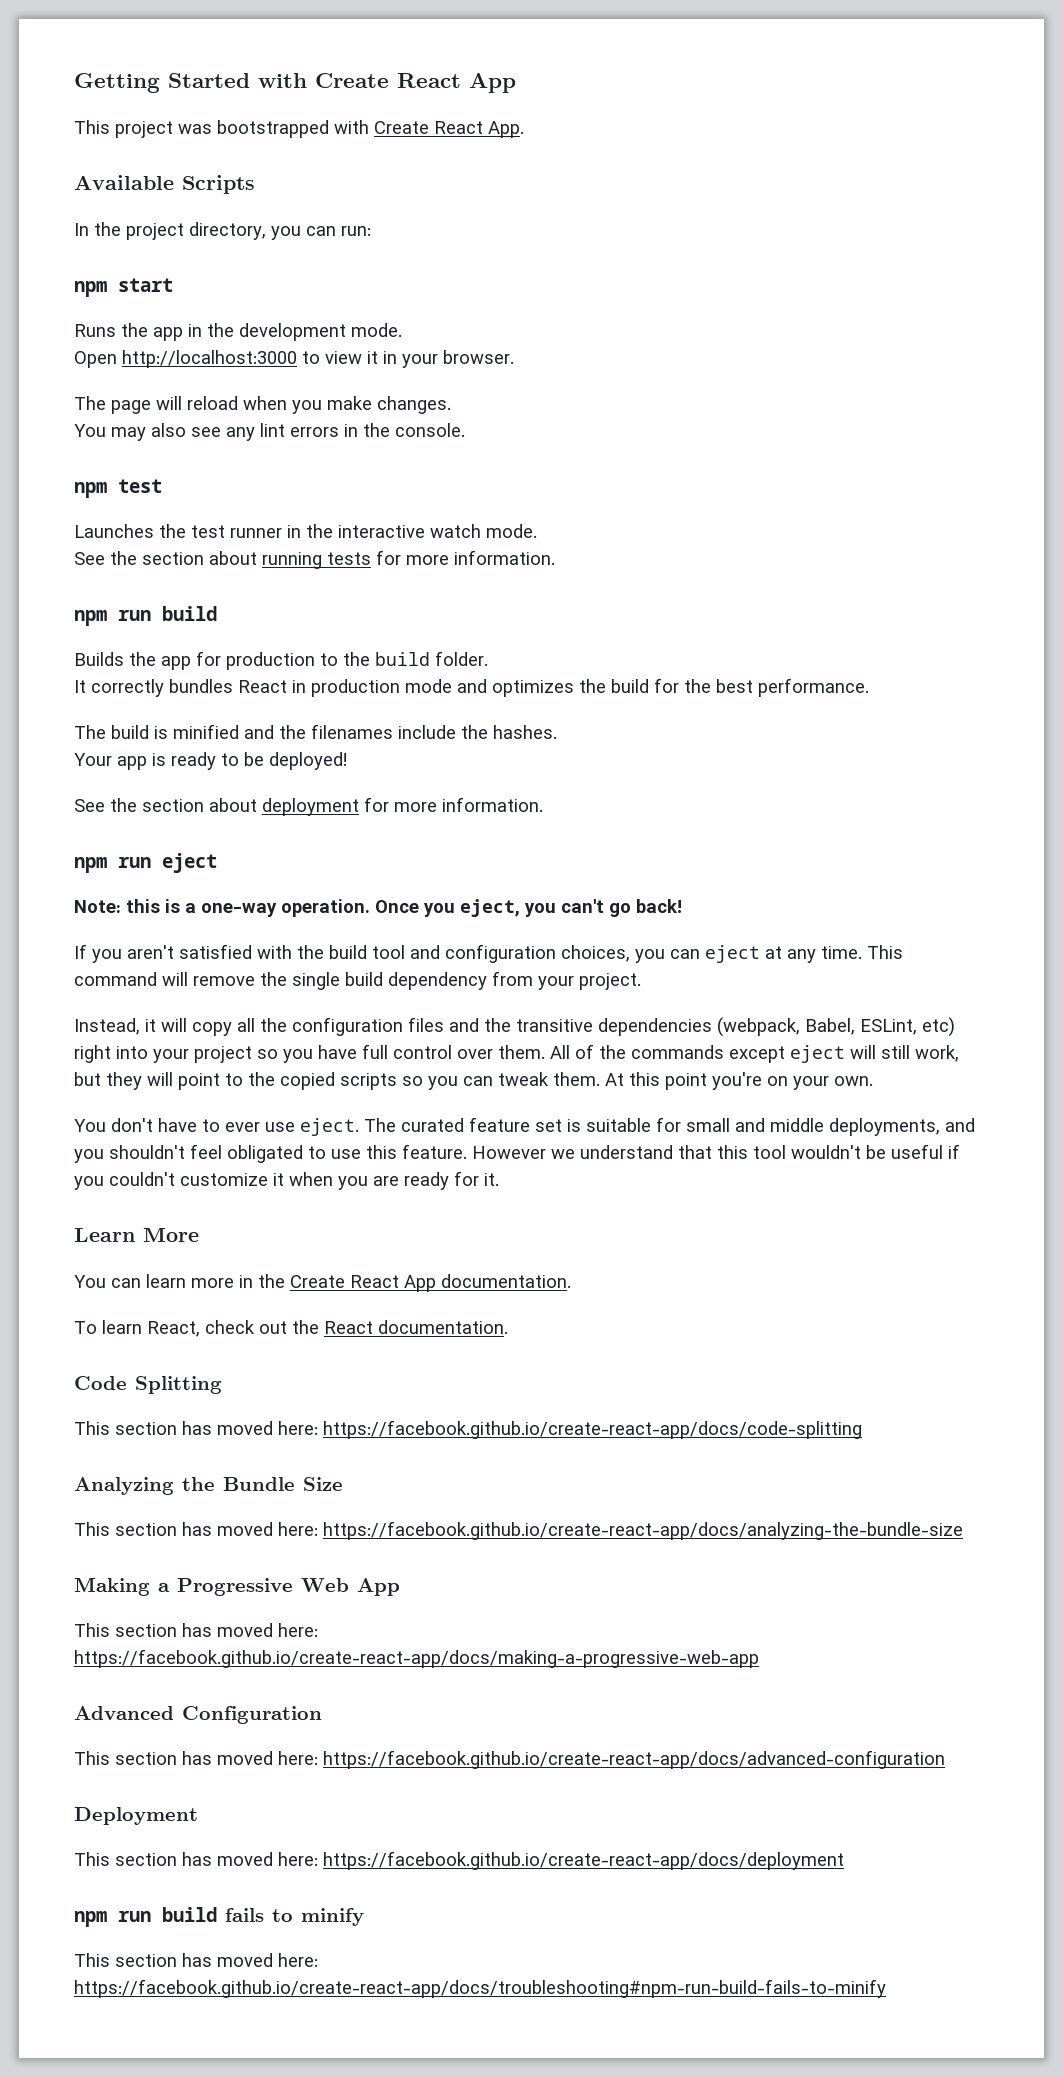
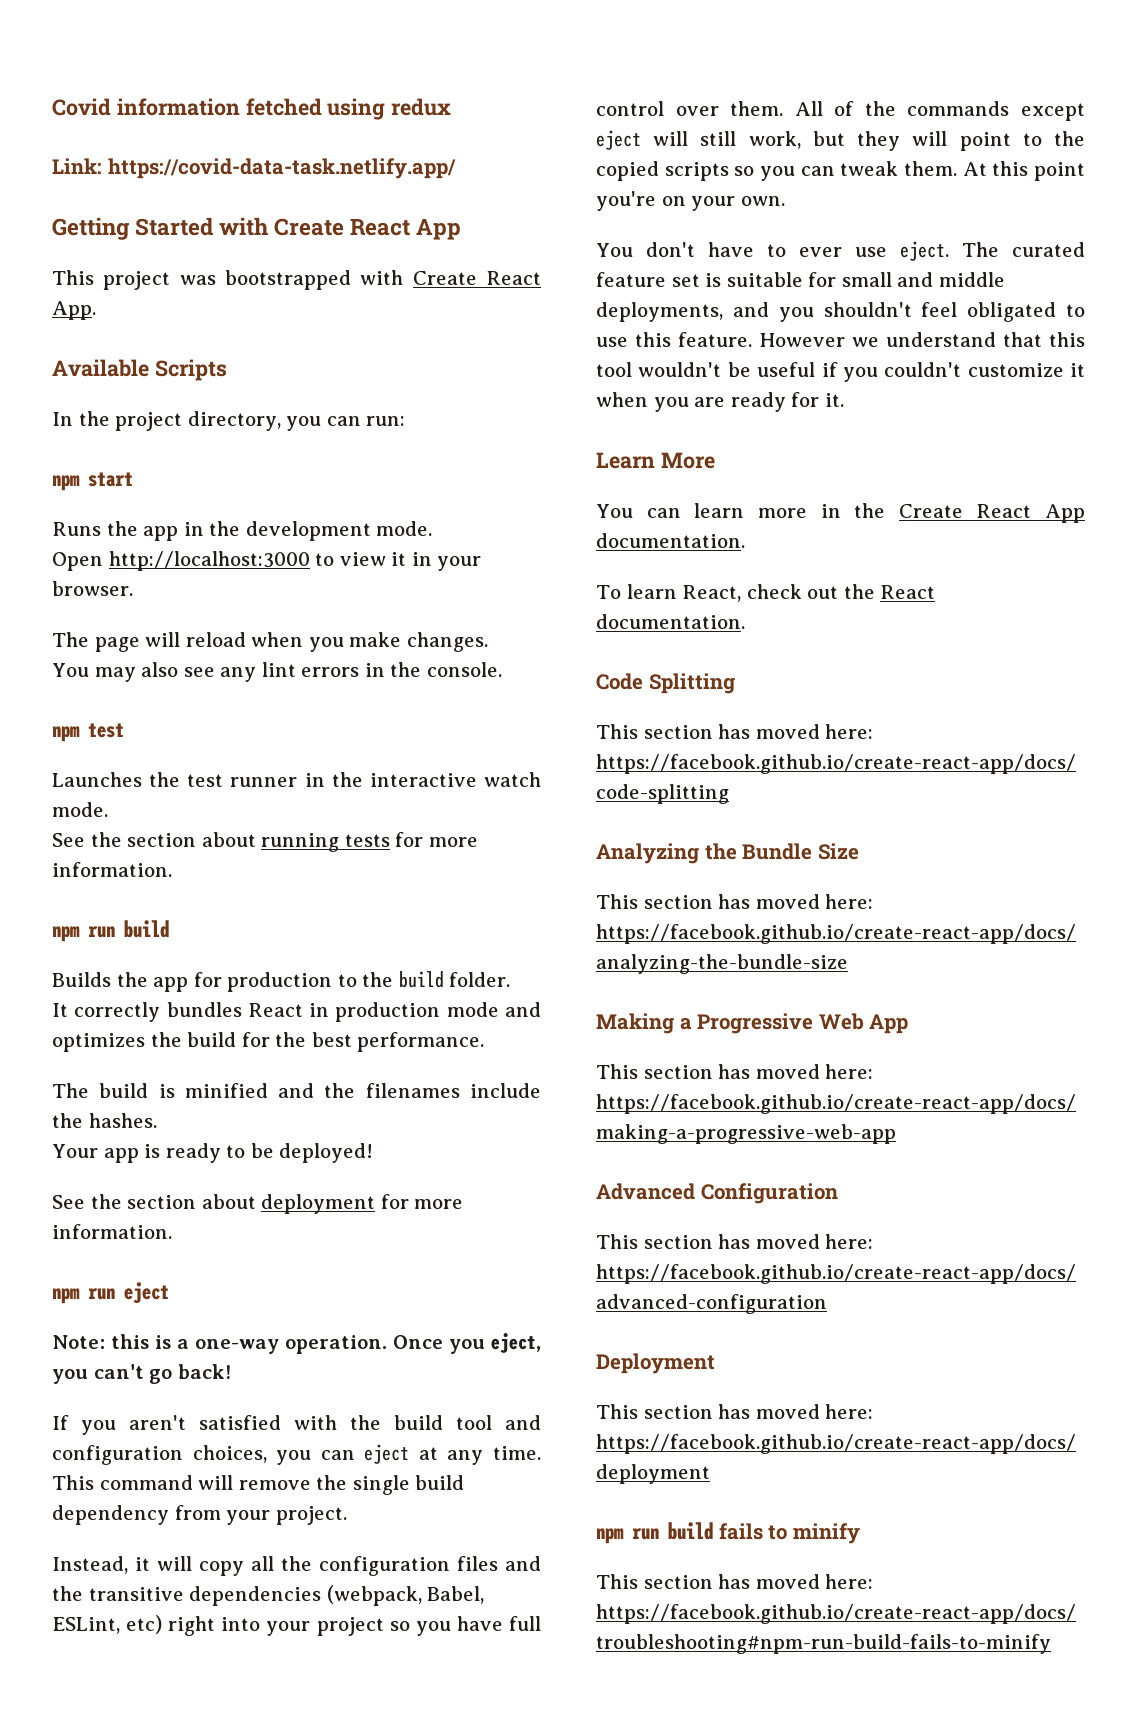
(74, 83) none -> [52,98,452,120] [52,158,456,179] Covid information fetched using redux // Link: https://covid-data-task.netlify.app/ //

